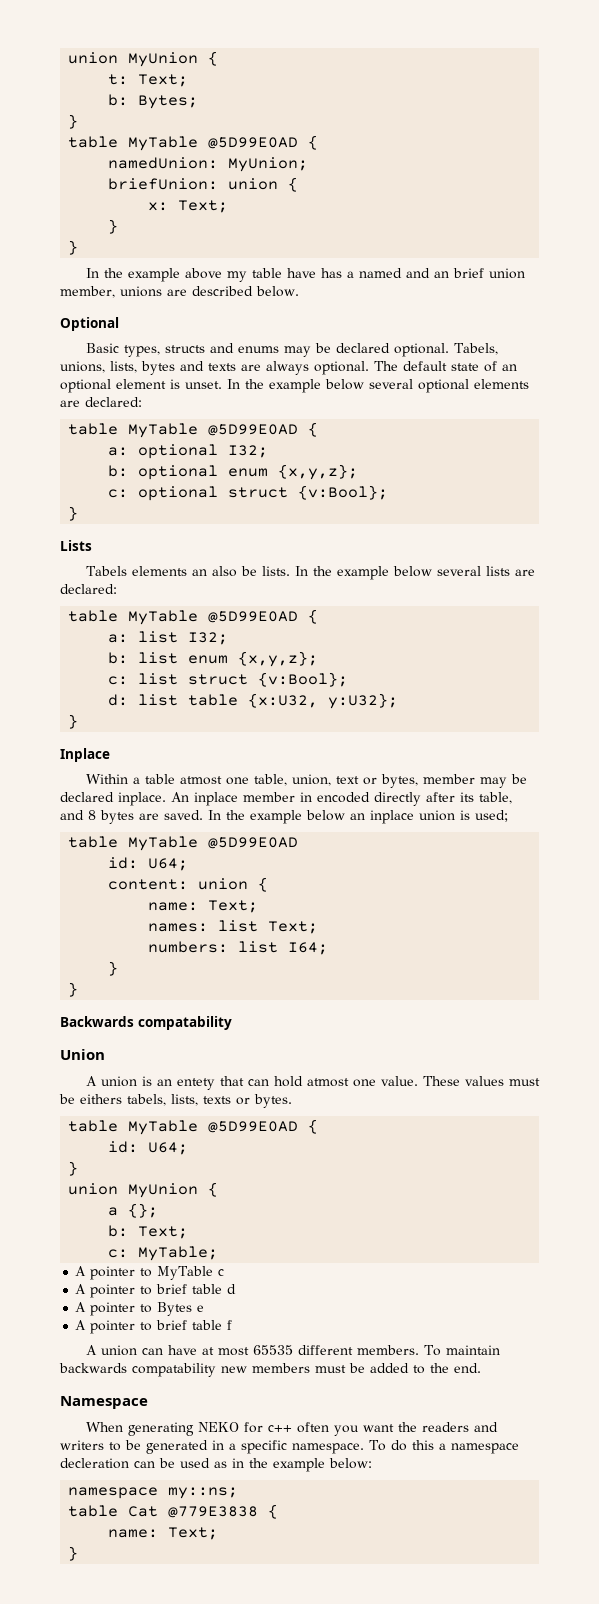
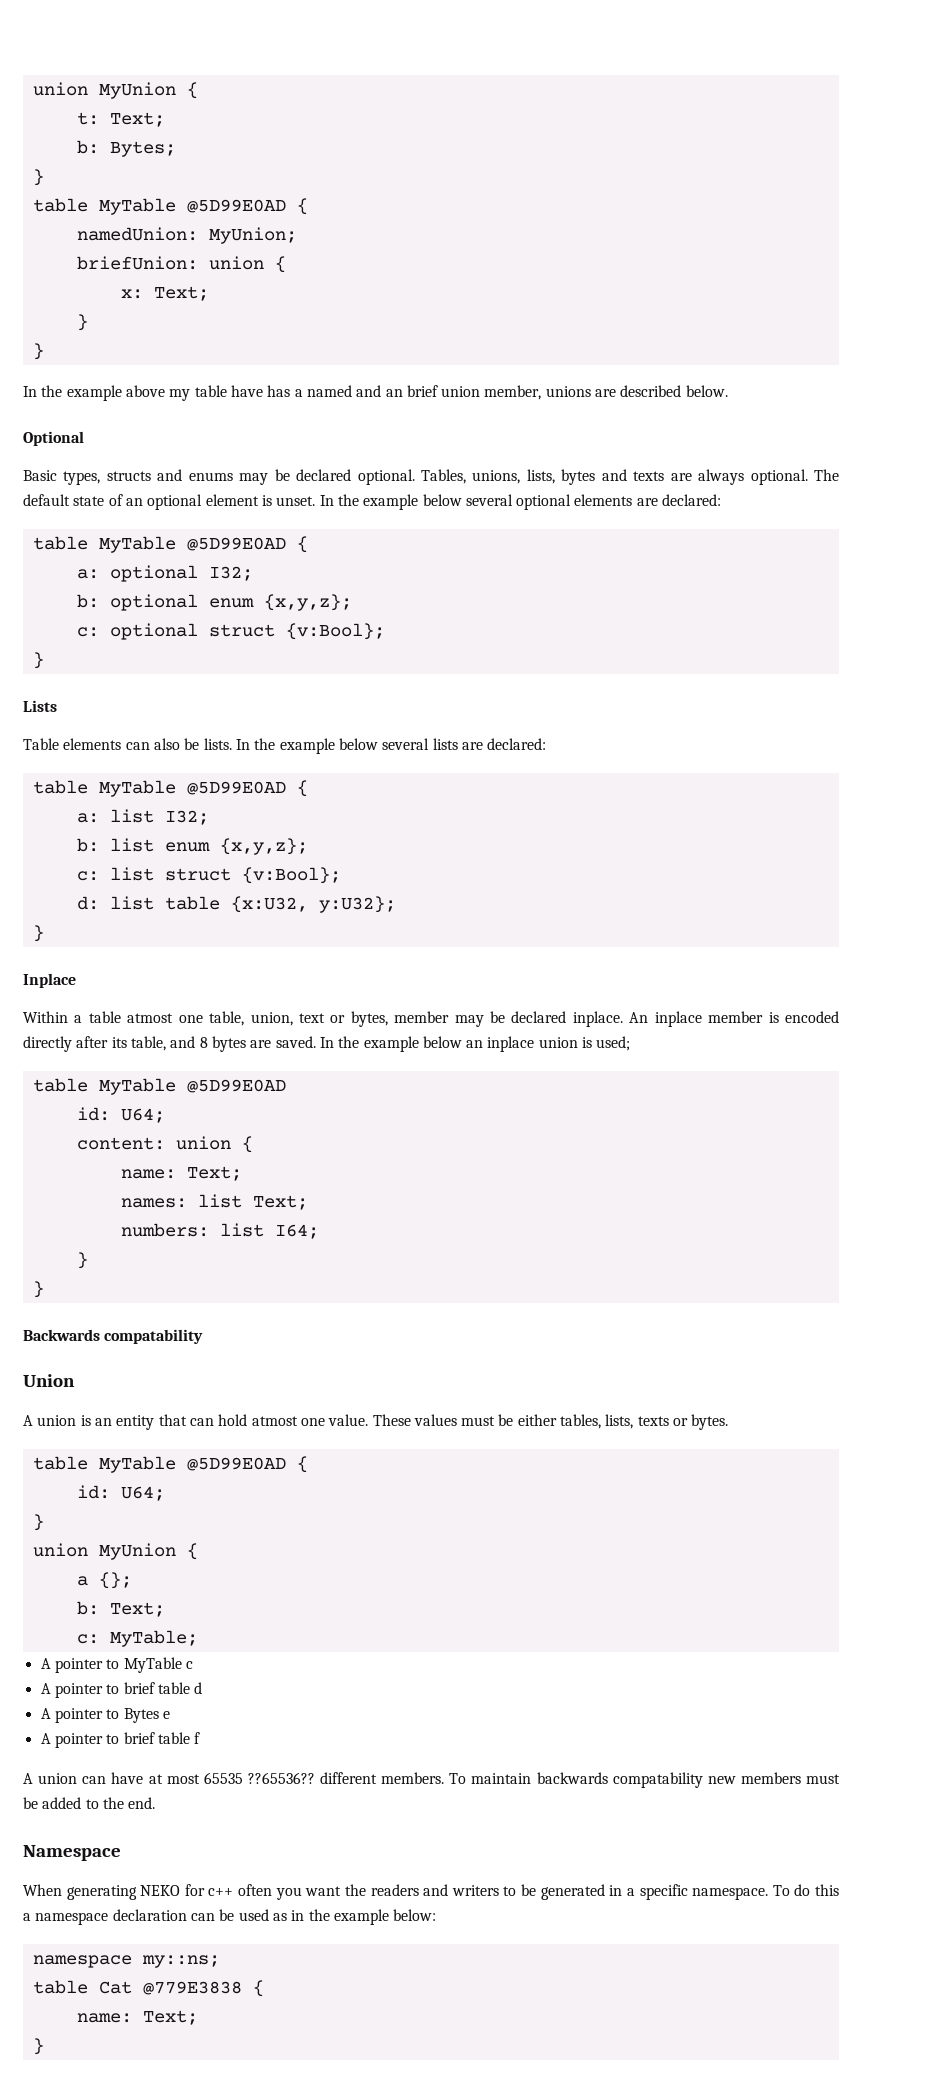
[453,343,498,355] Tabels, -> [421,469,467,484] Tables,
[85,566,207,576] Tabels elements an -> [23,738,150,750] Table elements can
[300,792,312,802] in -> [768,1012,779,1023] is
[176,1078,215,1090] entety -> [116,1415,155,1430] entity
[80,1094,166,1106] eithers tabels, -> [517,1414,602,1429] either tables,
(293, 1350) none -> [247,1772,315,1784] ??65536??
[60,1458,129,1469] decleration -> [112,1909,187,1921] declaration

